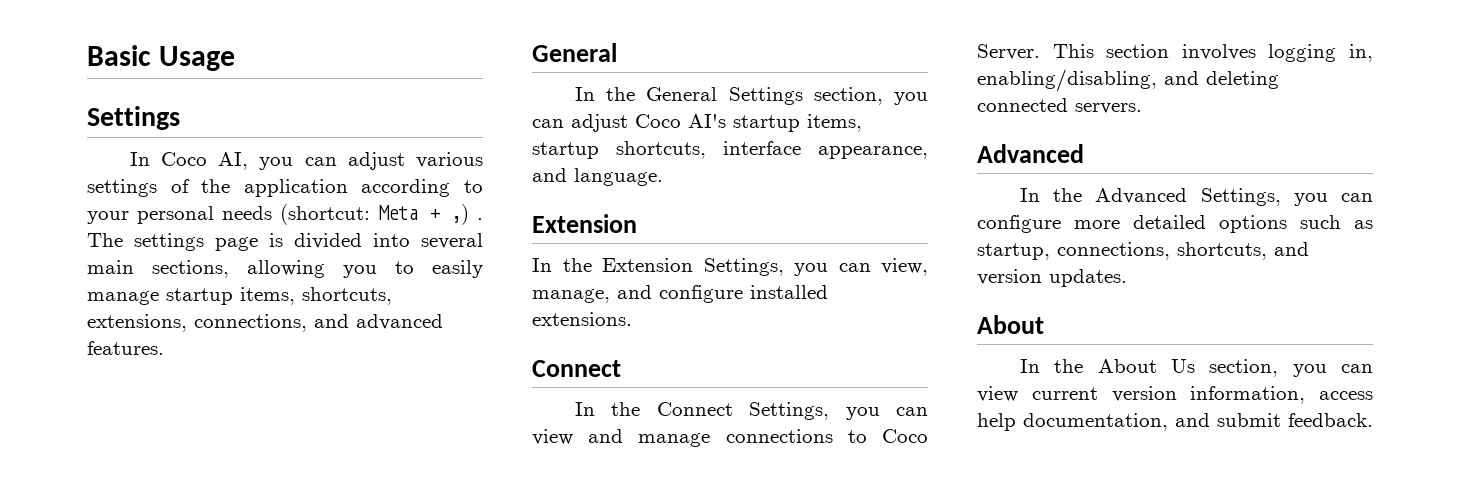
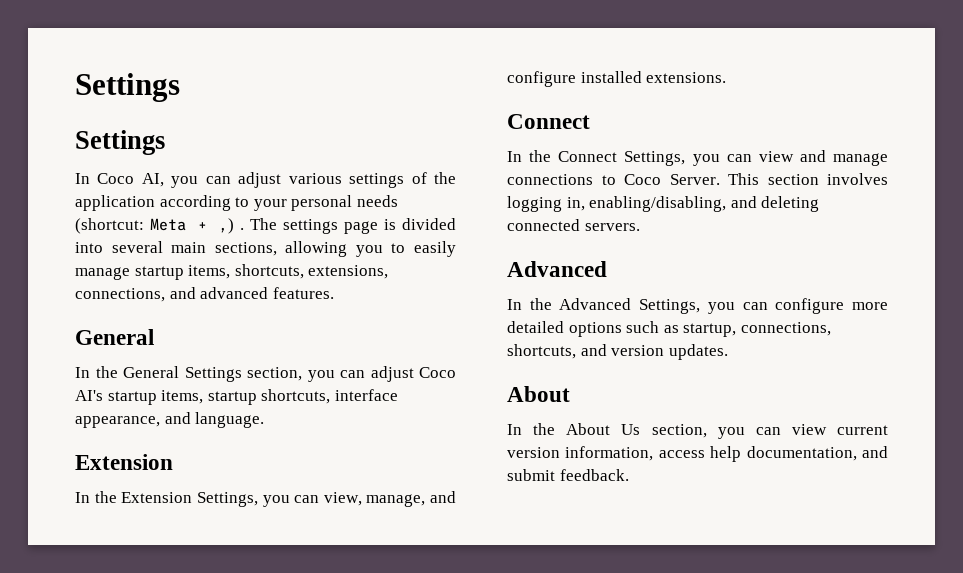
[87,45,235,71] Basic Usage -> [75,73,180,102] Settings

